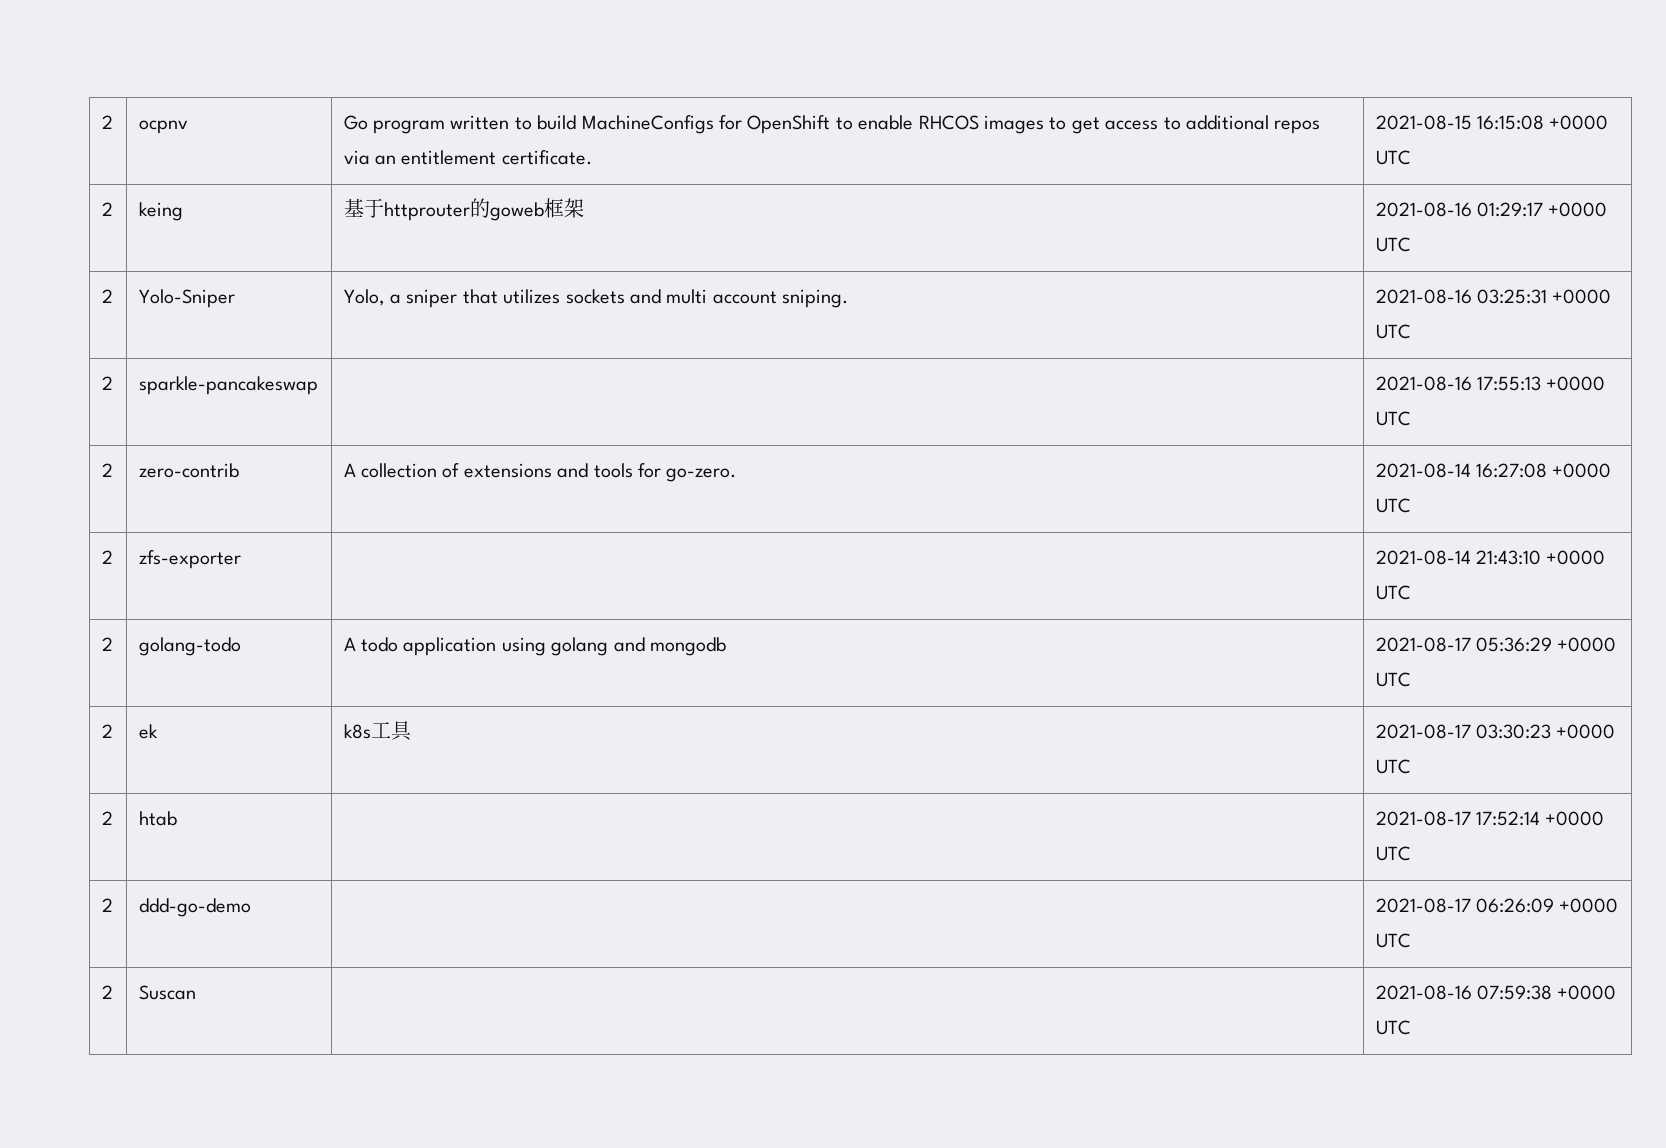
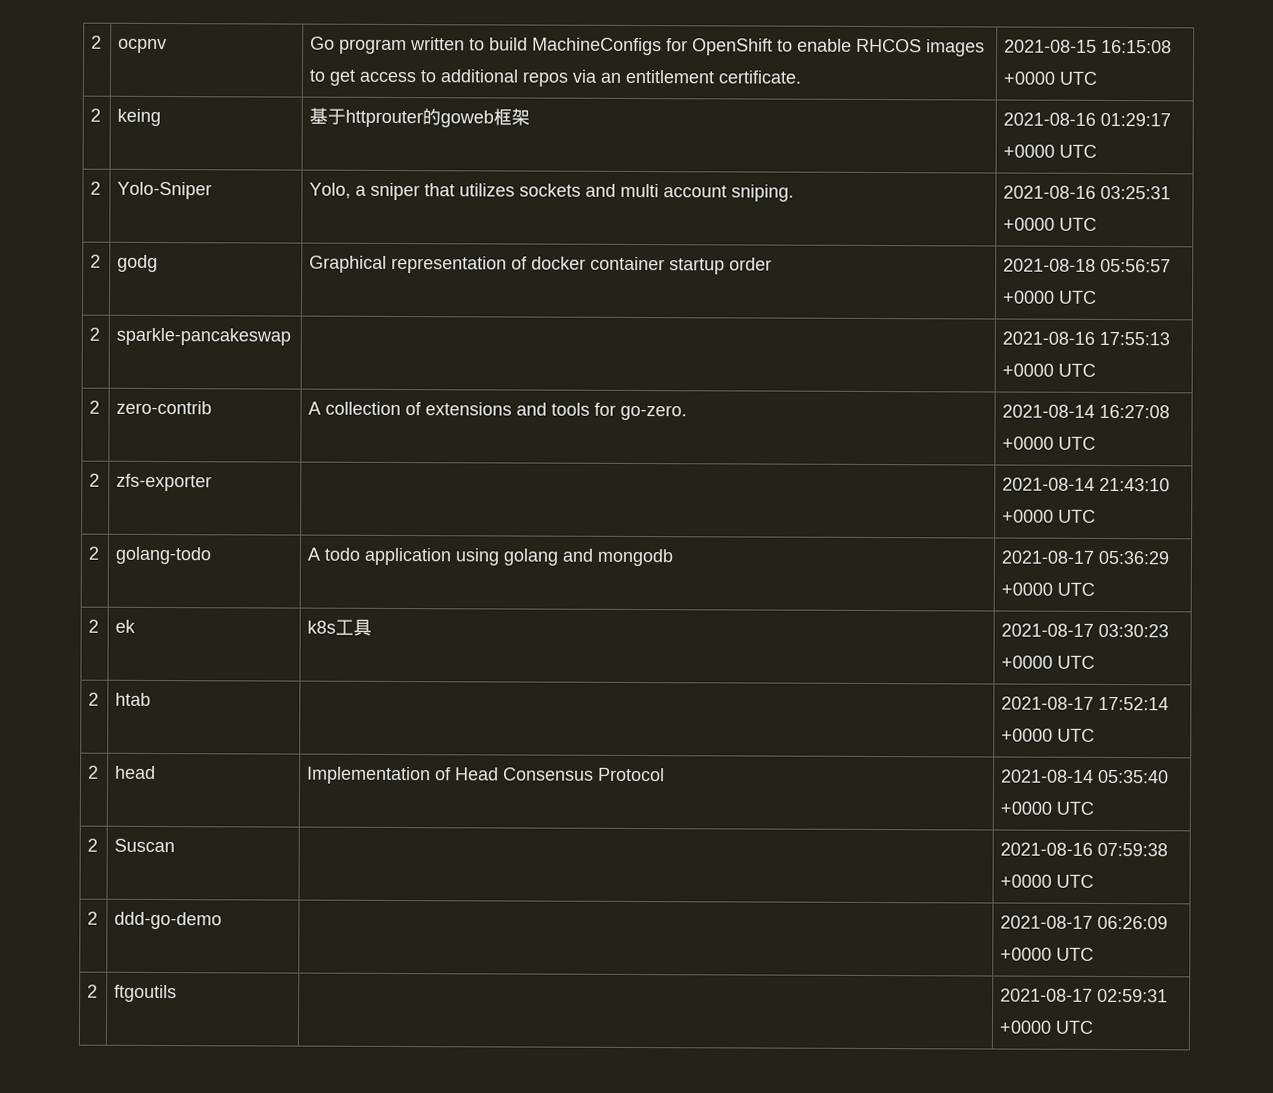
(1411, 331) none -> [90,254,102,268] [117,254,159,272] [309,255,773,275] [1003,258,1172,273] [1003,290,1098,304] // 2 | godg | Graphical representation of docker container startup order | 2021-08-18 05:56:57 +0000 UTC
[138,898,251,917] [1375,898,1555,913] ddd-go-demo | | 2021-08-17 06:26:09 -> [115,765,157,779] [307,766,666,785] [1001,769,1170,784] head | Implementation of Head Consensus Protocol | 2021-08-14 05:35:40
(1411, 1027) none -> [87,911,99,925] [114,911,223,930] [1000,915,1169,930] [1000,947,1095,961] [87,984,99,998] [114,984,178,1003] [1000,988,1169,1003] [999,1020,1095,1034] // 2 | ddd-go-demo | | 2021-08-17 06:26:09 +0000 UTC // 2 | ftgoutils | | 2021-08-17 02:59:31 +0000 UTC

